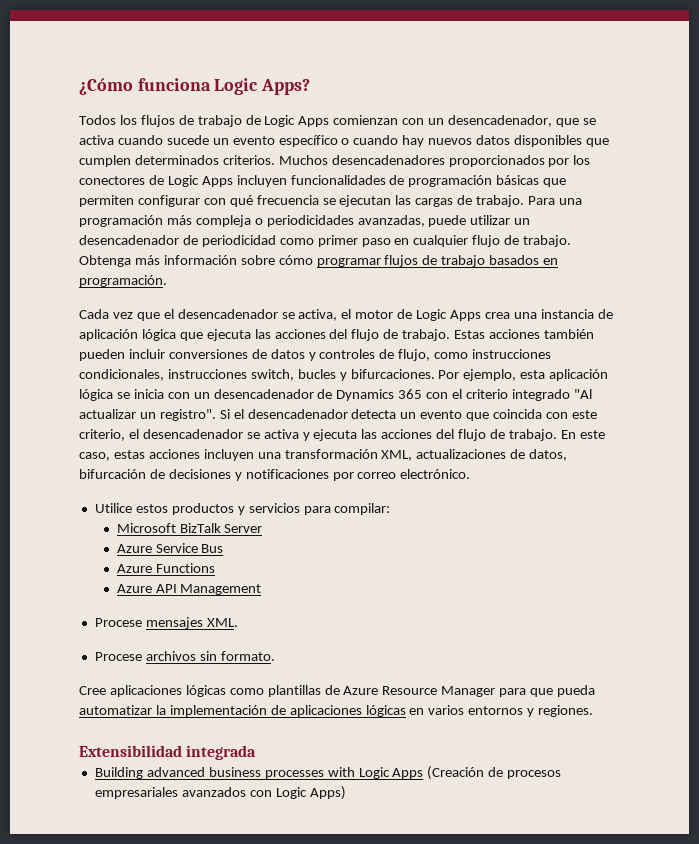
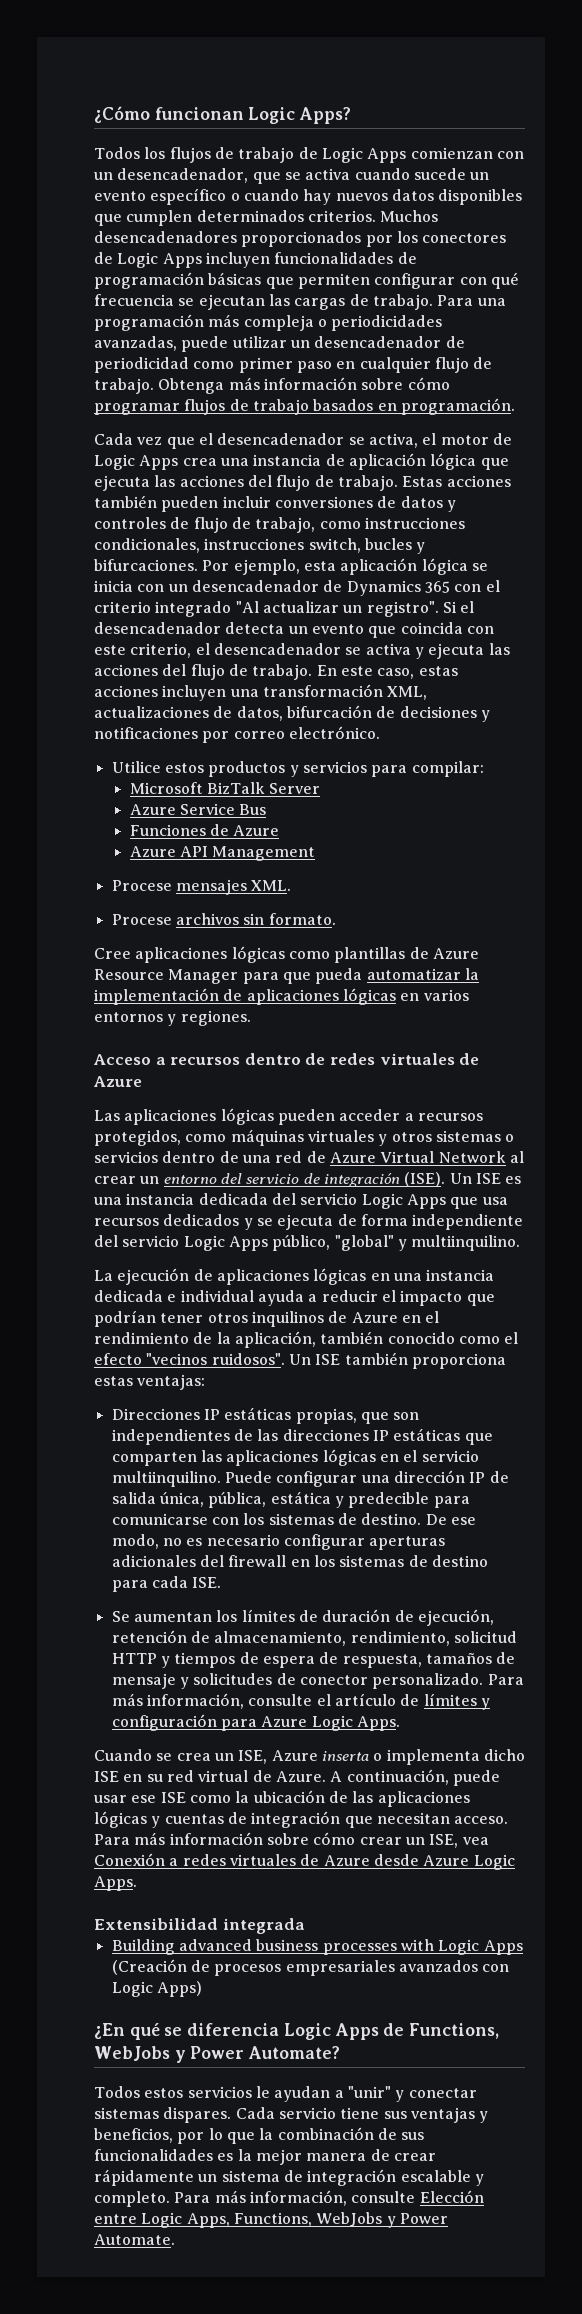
[137,78,211,91] funciona -> [154,107,244,120] funcionan
[398,349,431,361] flujo, -> [193,517,316,533] flujo de trabajo,
[116,563,215,573] Azure Functions -> [129,824,280,836] Funciones de Azure
(594, 711) none -> [93,1053,480,1065] [93,1076,142,1087] [94,1108,483,1125] [94,1129,515,1146] [94,1151,524,1163] [94,1172,522,1187] [94,1193,508,1209] [94,1214,524,1230] [94,1235,521,1251] [94,1268,495,1285] [94,1290,495,1306] [94,1310,440,1327] [94,1331,519,1348] [94,1352,506,1369] [94,1374,206,1390] [111,1407,420,1424] [111,1428,493,1445] [111,1449,479,1466] [111,1470,509,1487] [111,1491,470,1508] [111,1513,476,1525] [111,1534,446,1550] [111,1555,488,1567] [111,1576,222,1592] [111,1609,494,1626] [111,1630,517,1646] [111,1652,516,1668] [111,1673,524,1689] [111,1693,490,1710] [111,1714,400,1731] [94,1749,525,1765] [94,1769,500,1786] [94,1790,470,1807] [94,1811,509,1828] [94,1832,489,1848] [94,1853,515,1870] [94,1876,137,1891] // Acceso a recursos dentro de redes virtuales de Azure // Las aplicaciones lógicas pueden acceder a recursos protegidos, como máquinas virtuales y otros sistemas o servicios dentro de una red de Azure Virtual Network al crear un entorno del servicio de integración (ISE). Un ISE es una instancia dedicada del servicio Logic Apps que usa recursos dedicados y se ejecuta de forma independiente del servicio Logic Apps público, "global" y multiinquilino. // La ejecución de aplicaciones lógicas en una instancia dedicada e individual ayuda a reducir el impacto que podrían tener otros inquilinos de Azure en el rendimiento de la aplicación, también conocido como el efecto "vecinos ruidosos". Un ISE también proporciona estas ventajas: // Direcciones IP estáticas propias, que son independientes de las direcciones IP estáticas que comparten las aplicaciones lógicas en el servicio multiinquilino. Puede configurar una dirección IP de salida única, pública, estática y predecible para comunicarse con los sistemas de destino. De ese modo, no es necesario configurar aperturas adicionales del firewall en los sistemas de destino para cada ISE. // Se aumentan los límites de duración de ejecución, retención de almacenamiento, rendimiento, solicitud HTTP y tiempos de espera de respuesta, tamaños de mensaje y solicitudes de conector personalizado. Para más información, consulte el artículo de límites y configuración para Azure Logic Apps. // Cuando se crea un ISE, Azure inserta o implementa dicho ISE en su red virtual de Azure. A continuación, puede usar ese ISE como la ubicación de las aplicaciones lógicas y cuentas de integración que necesitan acceso. Para más información sobre cómo crear un ISE, vea Conexión a redes virtuales de Azure desde Azure Logic Apps.
(346, 793) none -> [94,2022,500,2040] [94,2046,341,2063] [94,2086,477,2102] [94,2107,489,2123] [94,2127,425,2144] [94,2149,436,2165] [94,2169,484,2186] [94,2190,484,2207] [94,2212,448,2228] [94,2234,175,2245] // ¿En qué se diferencia Logic Apps de Functions, WebJobs y Power Automate? // Todos estos servicios le ayudan a "unir" y conectar sistemas dispares. Cada servicio tiene sus ventajas y beneficios, por lo que la combinación de sus funcionalidades es la mejor manera de crear rápidamente un sistema de integración escalable y completo. Para más información, consulte Elección entre Logic Apps, Functions, WebJobs y Power Automate.

